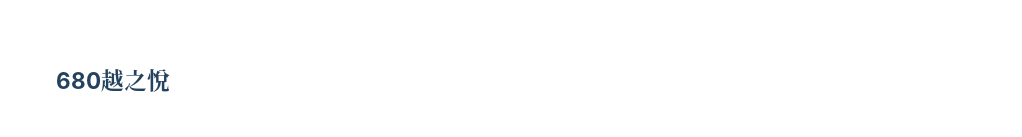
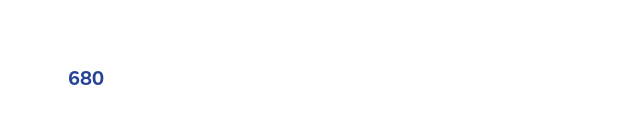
[101,69,170,92] 越之悅 -> (104, 77) none

